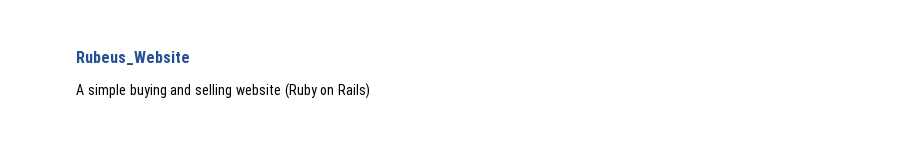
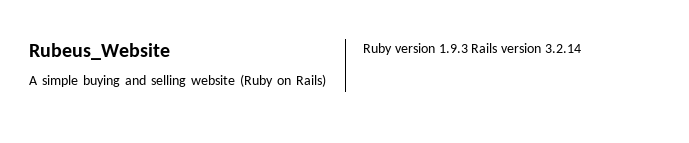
(371, 91) none -> [363,43,581,55] Ruby version 1.9.3 Rails version 3.2.14

